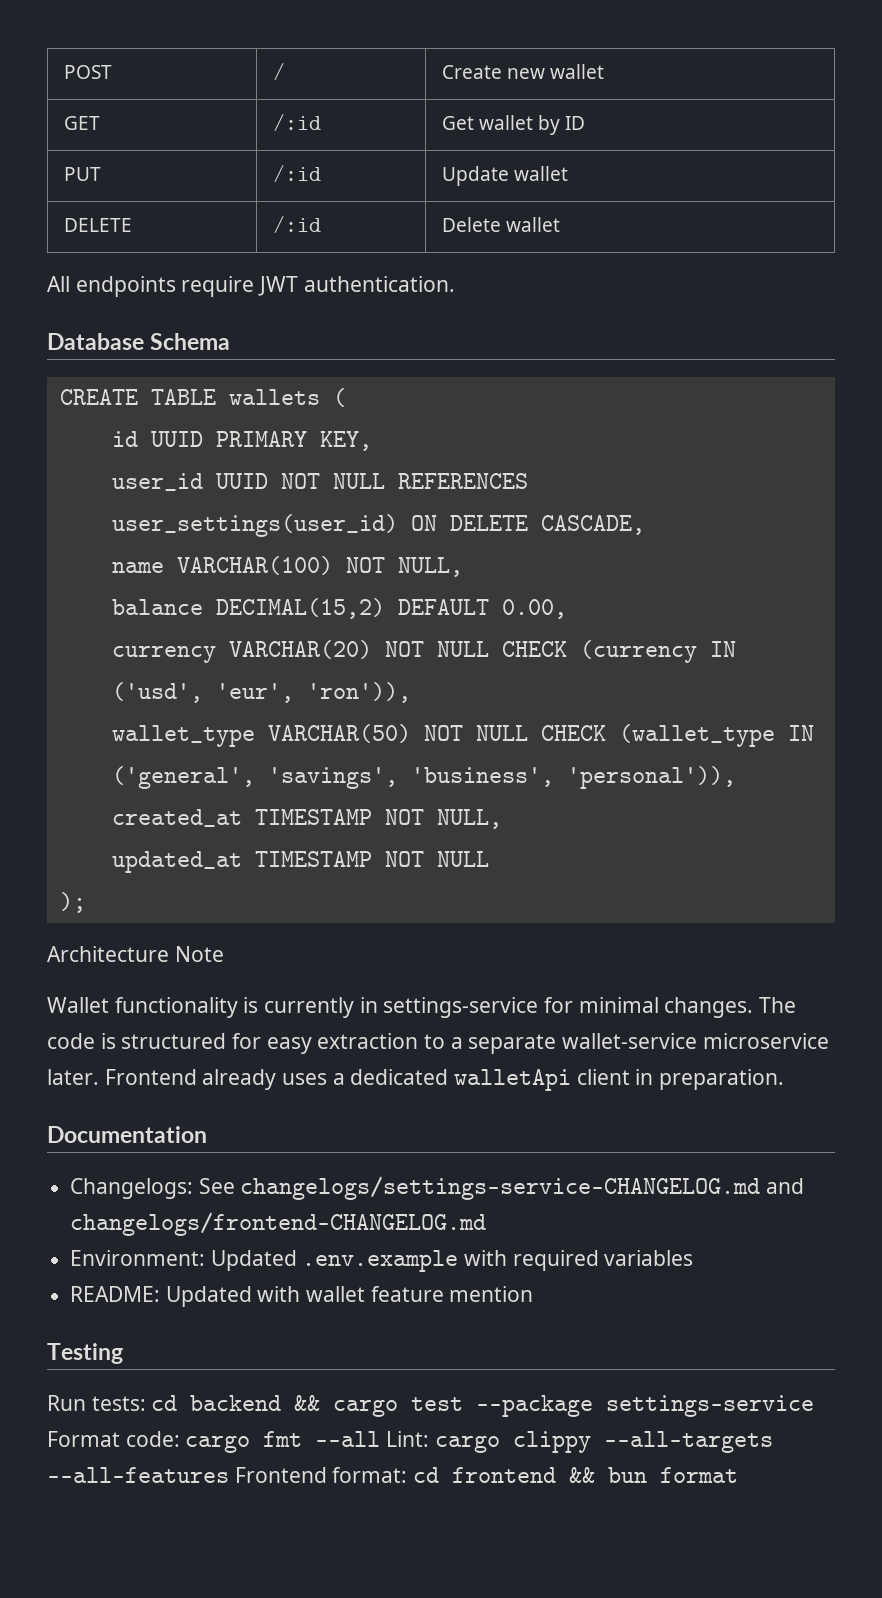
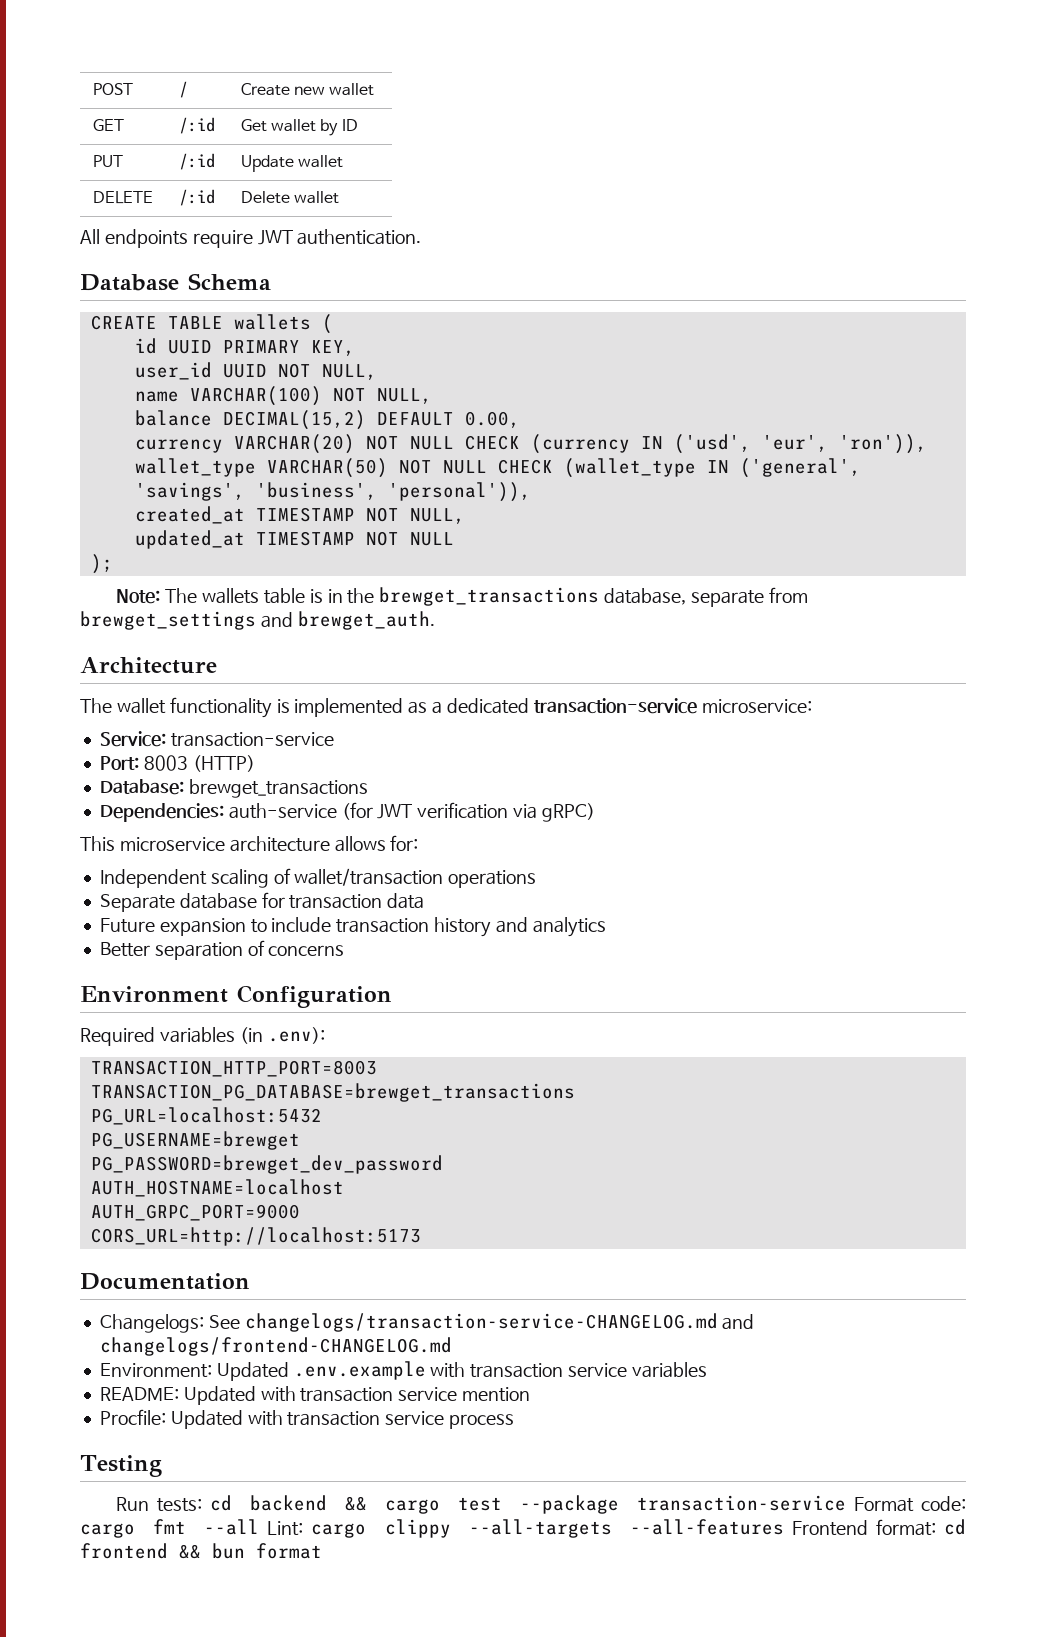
[332,473,528,489] [111,514,645,537] NULL REFERENCES user_settings(user_id) ON DELETE CASCADE, -> [321,364,377,380] NULL,
[47,946,224,962] [47,997,797,1018] [47,1033,829,1054] [47,1069,785,1091] Architecture Note // Wallet functionality is currently in settings-service for minimal changes. The code is structured for easy extraction to a separate wallet-service microservice later. Frontend already uses a dedicated walletApi client in preparation. -> [116,587,808,607] [80,611,435,630] [80,657,217,674] [80,697,812,718] [99,731,334,747] [99,755,255,772] [99,779,368,798] [99,802,595,822] [80,835,419,852] [99,868,537,888] [99,892,425,912] [99,917,606,937] [99,940,345,960] [80,985,392,1008] [80,1027,325,1046] [90,1060,377,1077] [90,1083,575,1102] [90,1107,322,1125] [90,1131,300,1150] [90,1155,443,1174] [90,1179,344,1197] [90,1204,300,1221] [90,1227,421,1246] Note: The wallets table is in the brewget_transactions database, separate from brewget_settings and brewget_auth. // Architecture // The wallet functionality is implemented as a dedicated transaction-service microservice: // Service: transaction-service // Port: 8003 (HTTP) // Database: brewget_transactions // Dependencies: auth-service (for JWT verification via gRPC) // This microservice architecture allows for: // Independent scaling of wallet/transaction operations // Separate database for transaction data // Future expansion to include transaction history and analytics // Better separation of concerns // Environment Configuration // Required variables (in .env): // TRANSACTION_HTTP_PORT=8003 // TRANSACTION_PG_DATABASE=brewget_transactions // PG_URL=localhost:5432 // PG_USERNAME=brewget // PG_PASSWORD=brewget_dev_password // AUTH_HOSTNAME=localhost // AUTH_GRPC_PORT=9000 // CORS_URL=http://localhost:5173
[240,1176,761,1200] changelogs/settings-service-CHANGELOG.md -> [244,1313,718,1332] changelogs/transaction-service-CHANGELOG.md
[512,1250,599,1271] required -> [470,1363,628,1378] transaction service
[306,1286,444,1302] wallet feature -> [300,1387,458,1402] transaction service
(534, 1294) none -> [99,1409,515,1429] // Procfile: Updated with transaction service process
[606,1395,815,1417] settings-service -> [637,1495,847,1511] transaction-service

